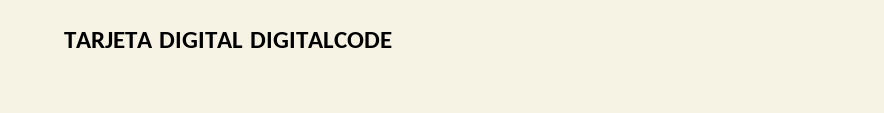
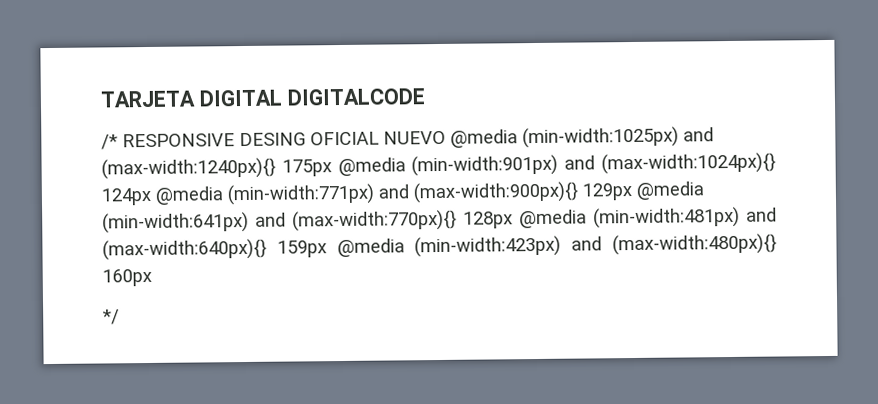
(392, 40) none -> [101,126,714,150] [101,152,776,180] [101,181,704,206] [102,206,777,234] [102,233,777,261] [102,268,152,287] [102,309,120,325] // /* RESPONSIVE DESING OFICIAL NUEVO @media (min-width:1025px) and (max-width:1240px){} 175px @media (min-width:901px) and (max-width:1024px){} 124px @media (min-width:771px) and (max-width:900px){} 129px @media (min-width:641px) and (max-width:770px){} 128px @media (min-width:481px) and (max-width:640px){} 159px @media (min-width:423px) and (max-width:480px){} 160px // */

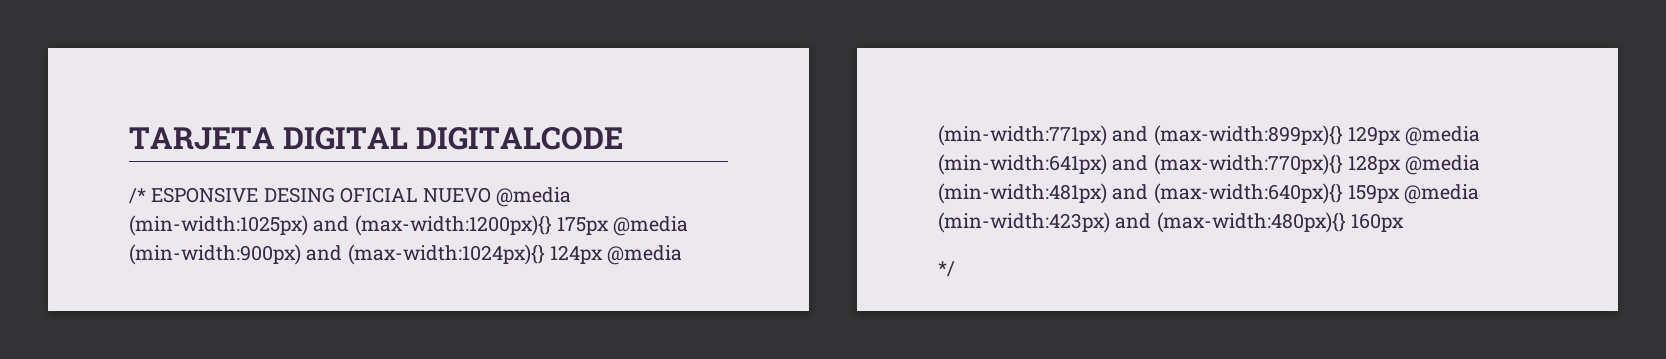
[122,133,235,148] RESPONSIVE -> [151,187,259,203] ESPONSIVE
[101,157,276,180] (max-width:1240px){} -> [354,215,552,236] (max-width:1200px){}
[411,154,559,177] (min-width:901px) -> [129,244,301,265] (min-width:900px)
[413,181,579,204] (max-width:900px){} -> [1153,125,1343,146] (max-width:899px){}

